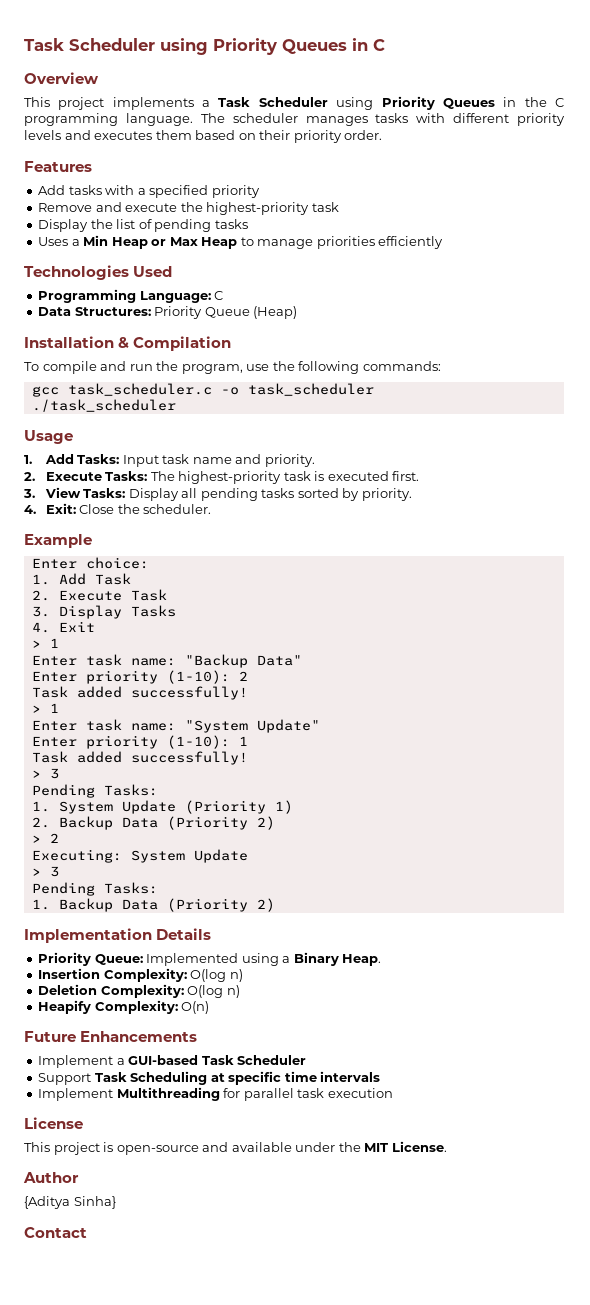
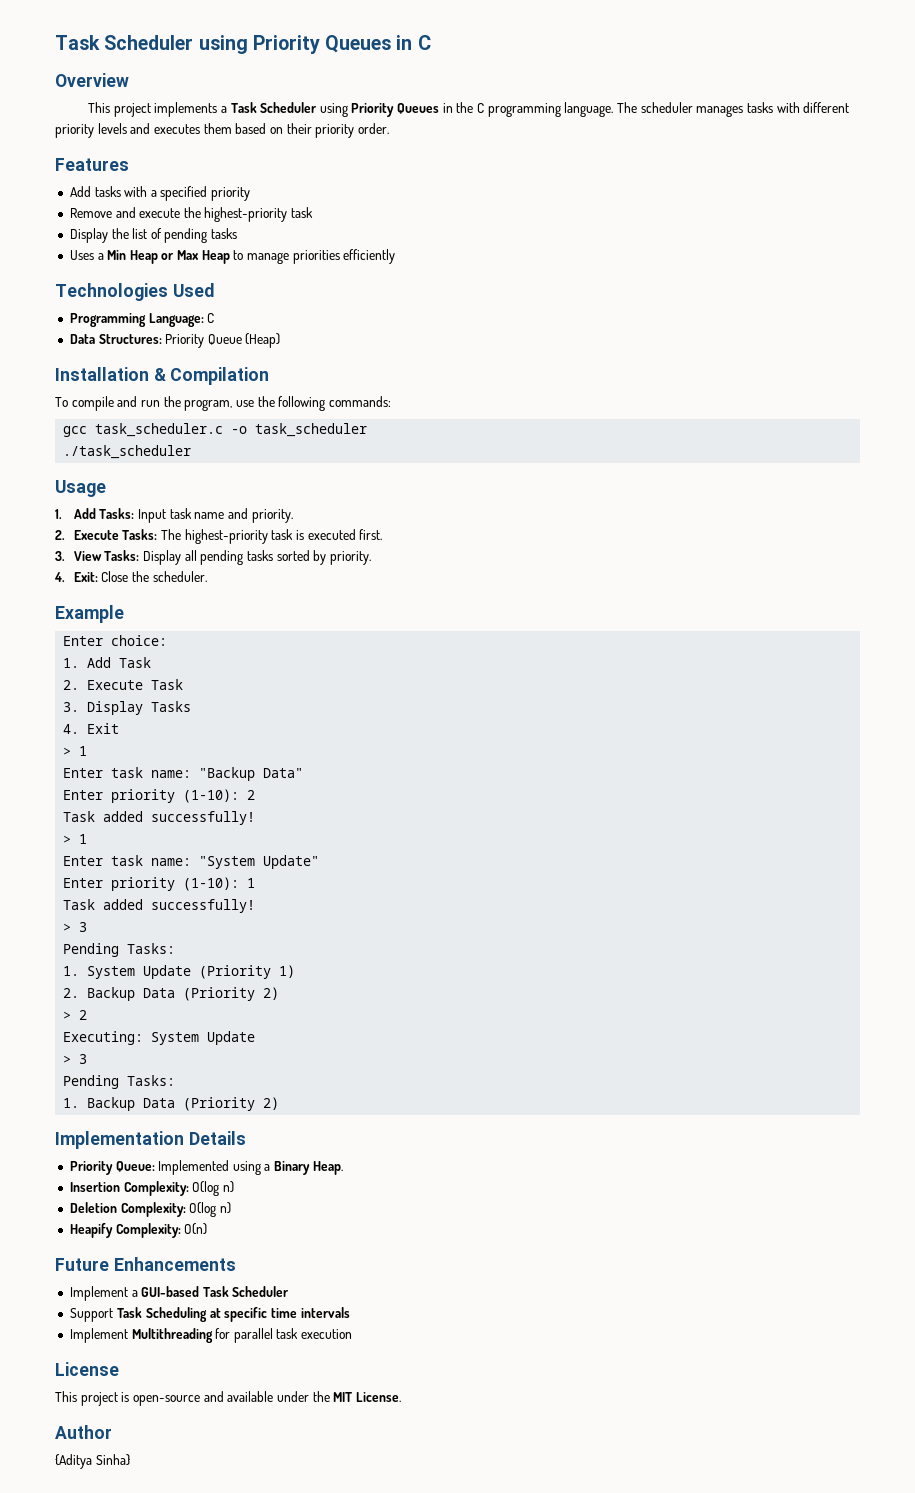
[24,1227,87,1238] // Contact -> (130, 1459) none

